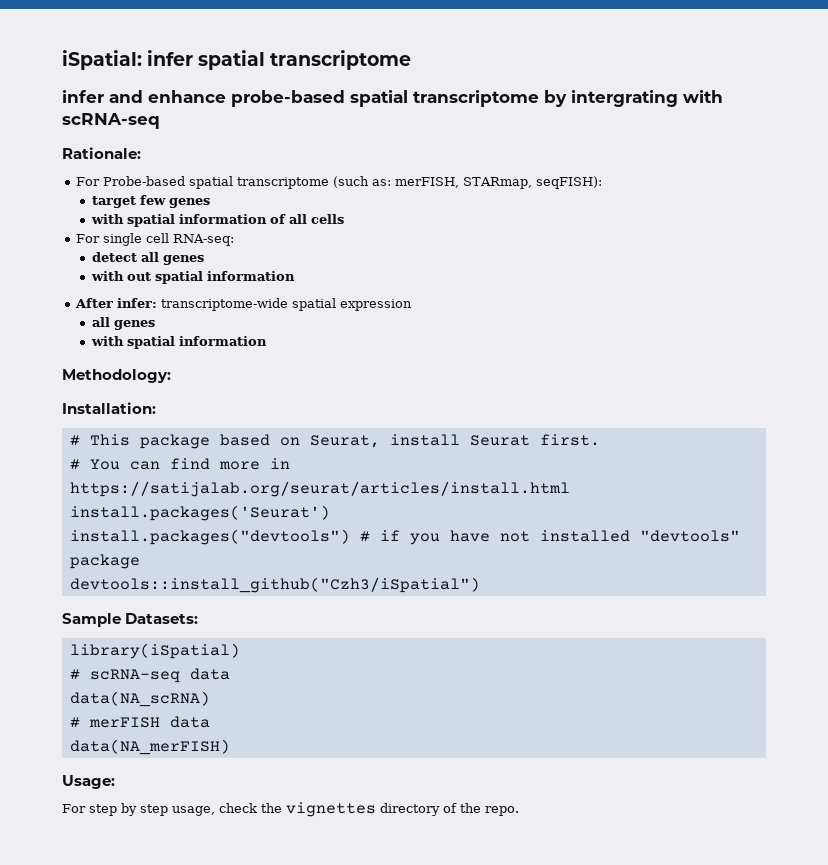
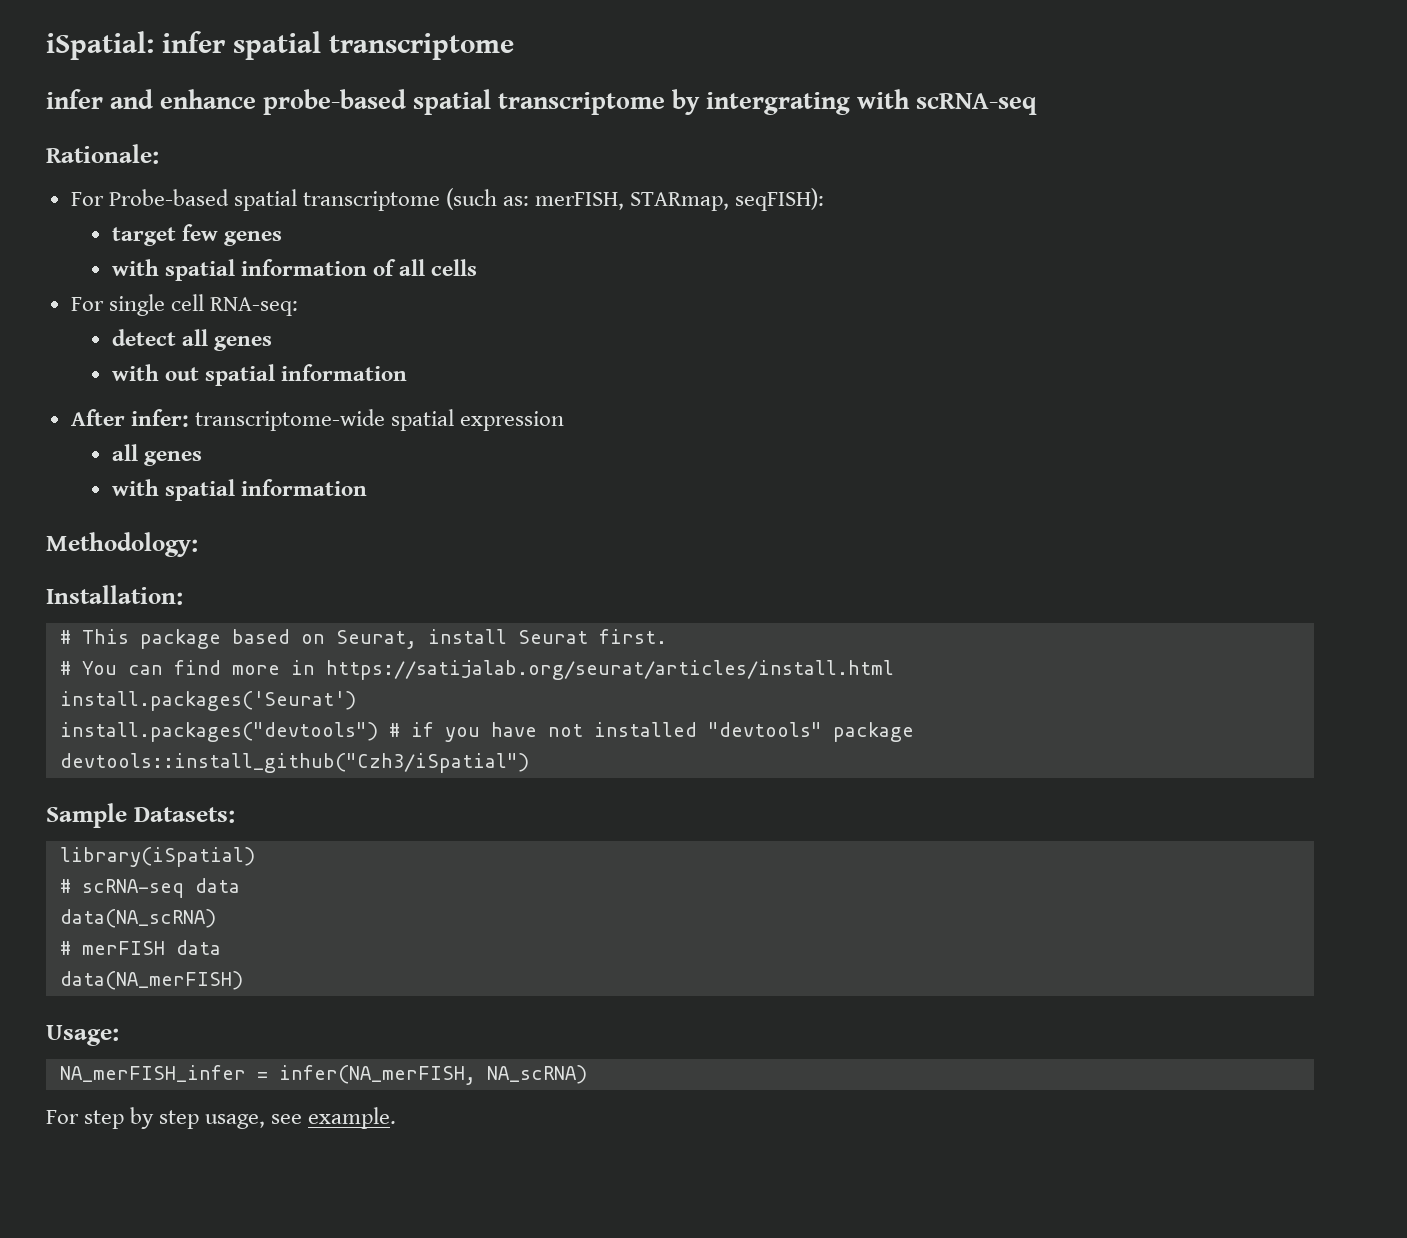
(115, 782) none -> [59,1065,587,1085] // NA_merFISH_infer = infer(NA_merFISH, NA_scRNA)
[219,802,519,817] check the vignettes directory of the repo. -> [271,1107,397,1129] see example.

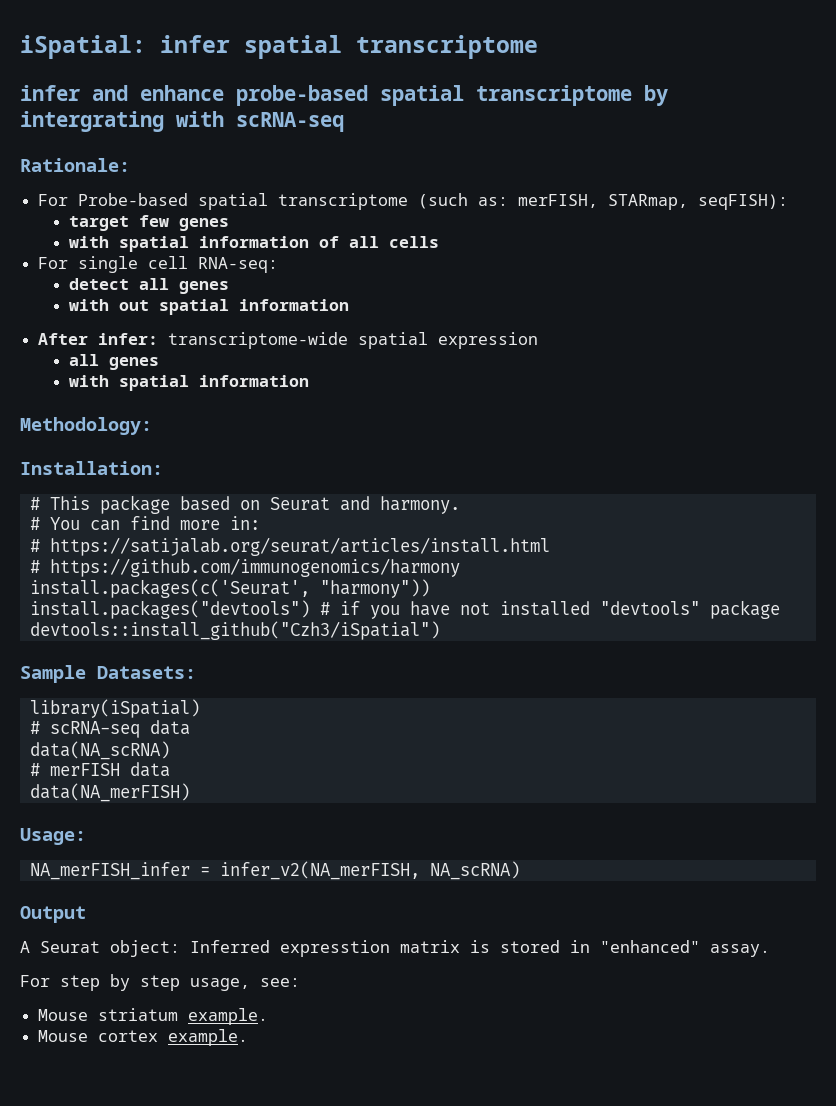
[335,629,667,649] Seurat, install Seurat first. -> [269,496,460,514] Seurat and harmony.
[290,660,315,675] in -> [229,516,260,530] [29,539,40,552] in: // #
[59,691,356,711] install.packages('Seurat') -> [29,558,460,577] [29,579,430,598] # https://github.com/immunogenomics/harmony // install.packages(c('Seurat', "harmony"))
[278,1065,476,1085] infer(NA_merFISH, -> [219,861,420,880] infer_v2(NA_merFISH,
(587, 1074) none -> [20,906,86,923] [20,940,770,957] // Output // A Seurat object: Inferred expresstion matrix is stored in "enhanced" assay.
[271,1114,303,1124] see -> [260,978,300,987] [38,1008,269,1025] [38,1030,159,1042] see: // Mouse striatum example. // Mouse cortex

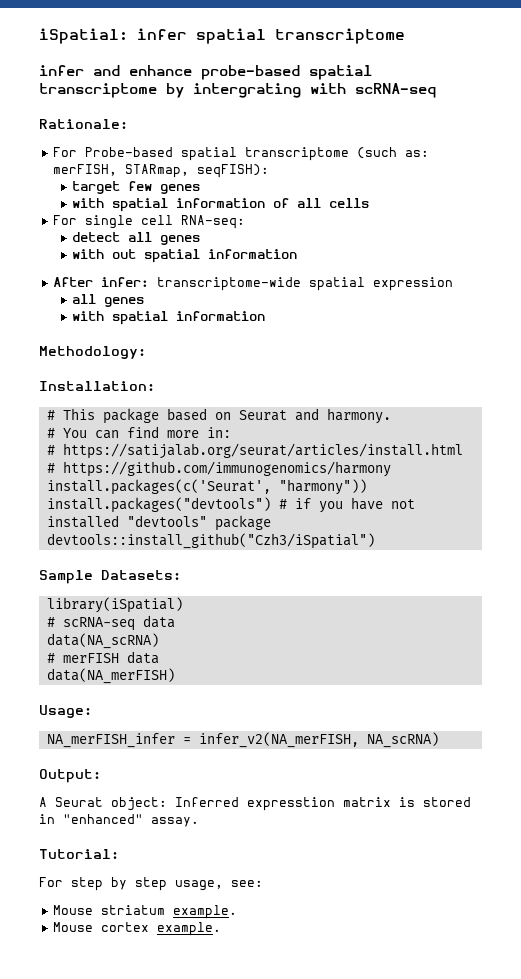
[20,906,86,923] Output -> [39,769,101,783] Output:
(770, 950) none -> [39,849,119,859] // Tutorial:

